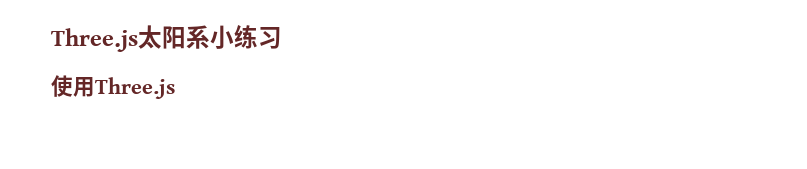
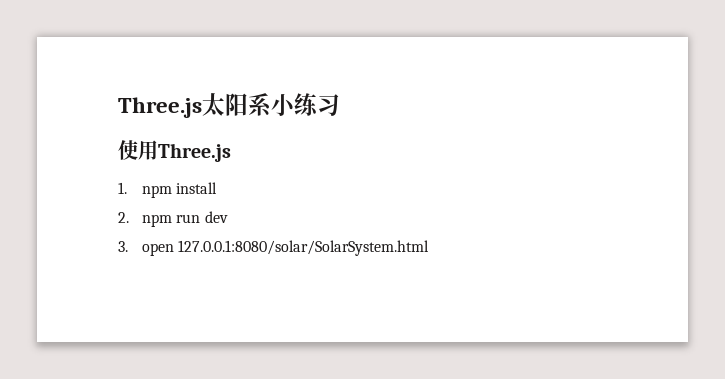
(175, 88) none -> [118,182,218,198] [118,211,228,227] [118,240,430,256] // 1. npm install // 2. npm run dev // 3. open 127.0.0.1:8080/solar/SolarSystem.html

